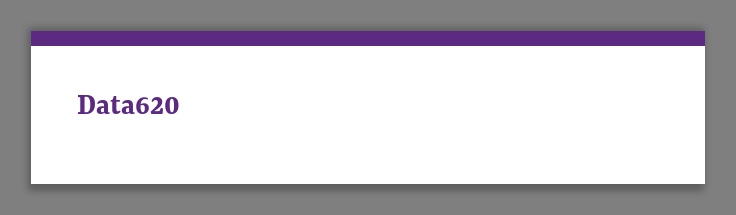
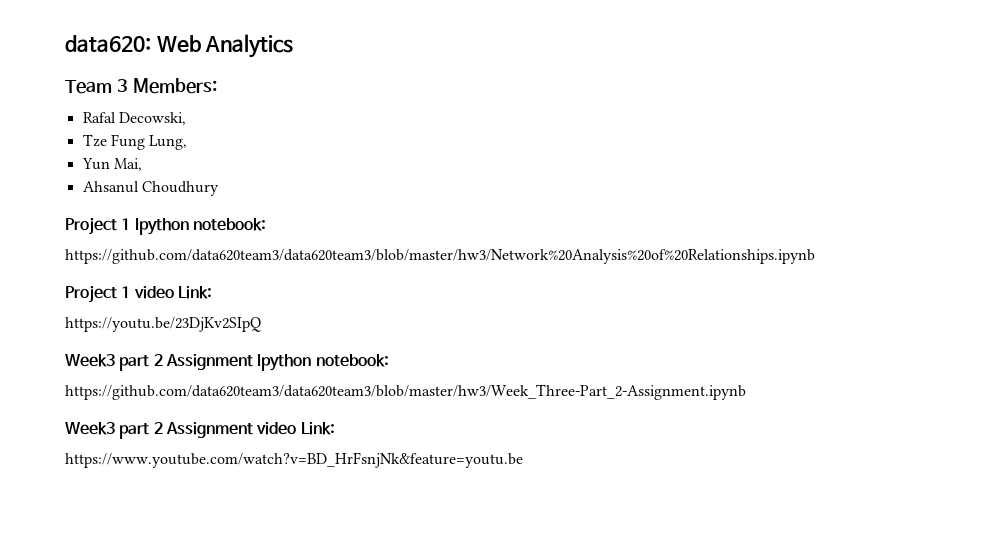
[77,95,180,114] Data620 -> [65,34,294,58] [65,78,217,94] [82,112,186,125] [82,134,188,150] [81,158,142,171] [82,181,219,196] [65,217,266,235] [65,249,815,264] [65,285,212,303] [65,317,261,332] [65,354,389,371] [65,384,746,400] [65,422,335,439] [65,452,523,468] data620: Web Analytics // Team 3 Members: // Rafal Decowski, // Tze Fung Lung, // Yun Mai, // Ahsanul Choudhury // Project 1 Ipython notebook: // https://github.com/data620team3/data620team3/blob/master/hw3/Network%20Analysis%20of%20Relationships.ipynb // Project 1 video Link: // https://youtu.be/23DjKv2SIpQ // Week3 part 2 Assignment Ipython notebook: // https://github.com/data620team3/data620team3/blob/master/hw3/Week_Three-Part_2-Assignment.ipynb // Week3 part 2 Assignment video Link: // https://www.youtube.com/watch?v=BD_HrFsnjNk&feature=youtu.be

